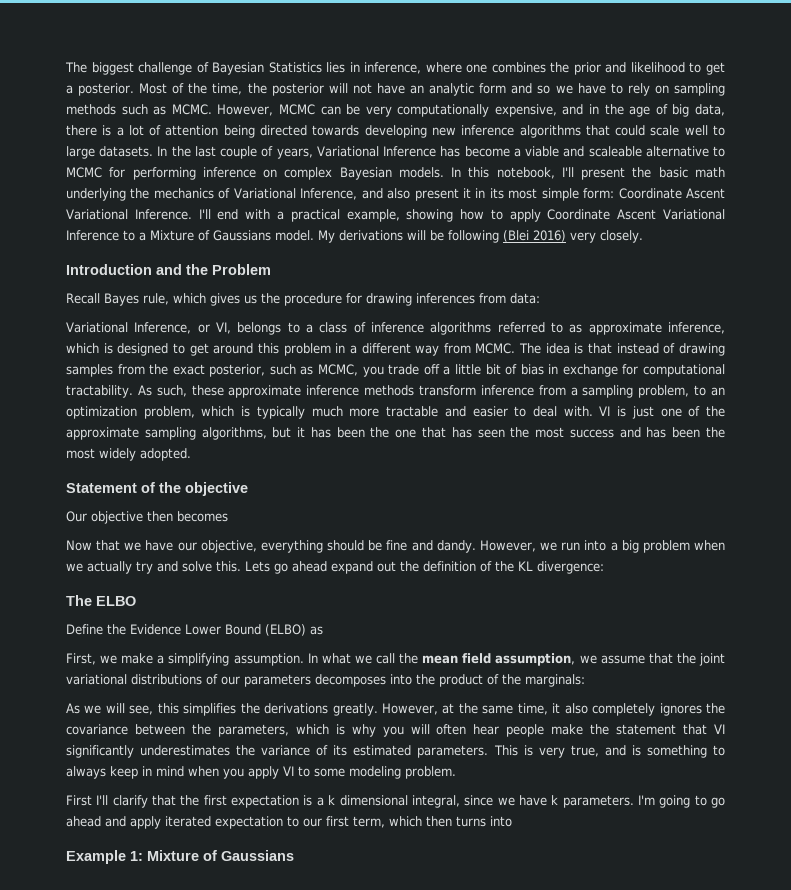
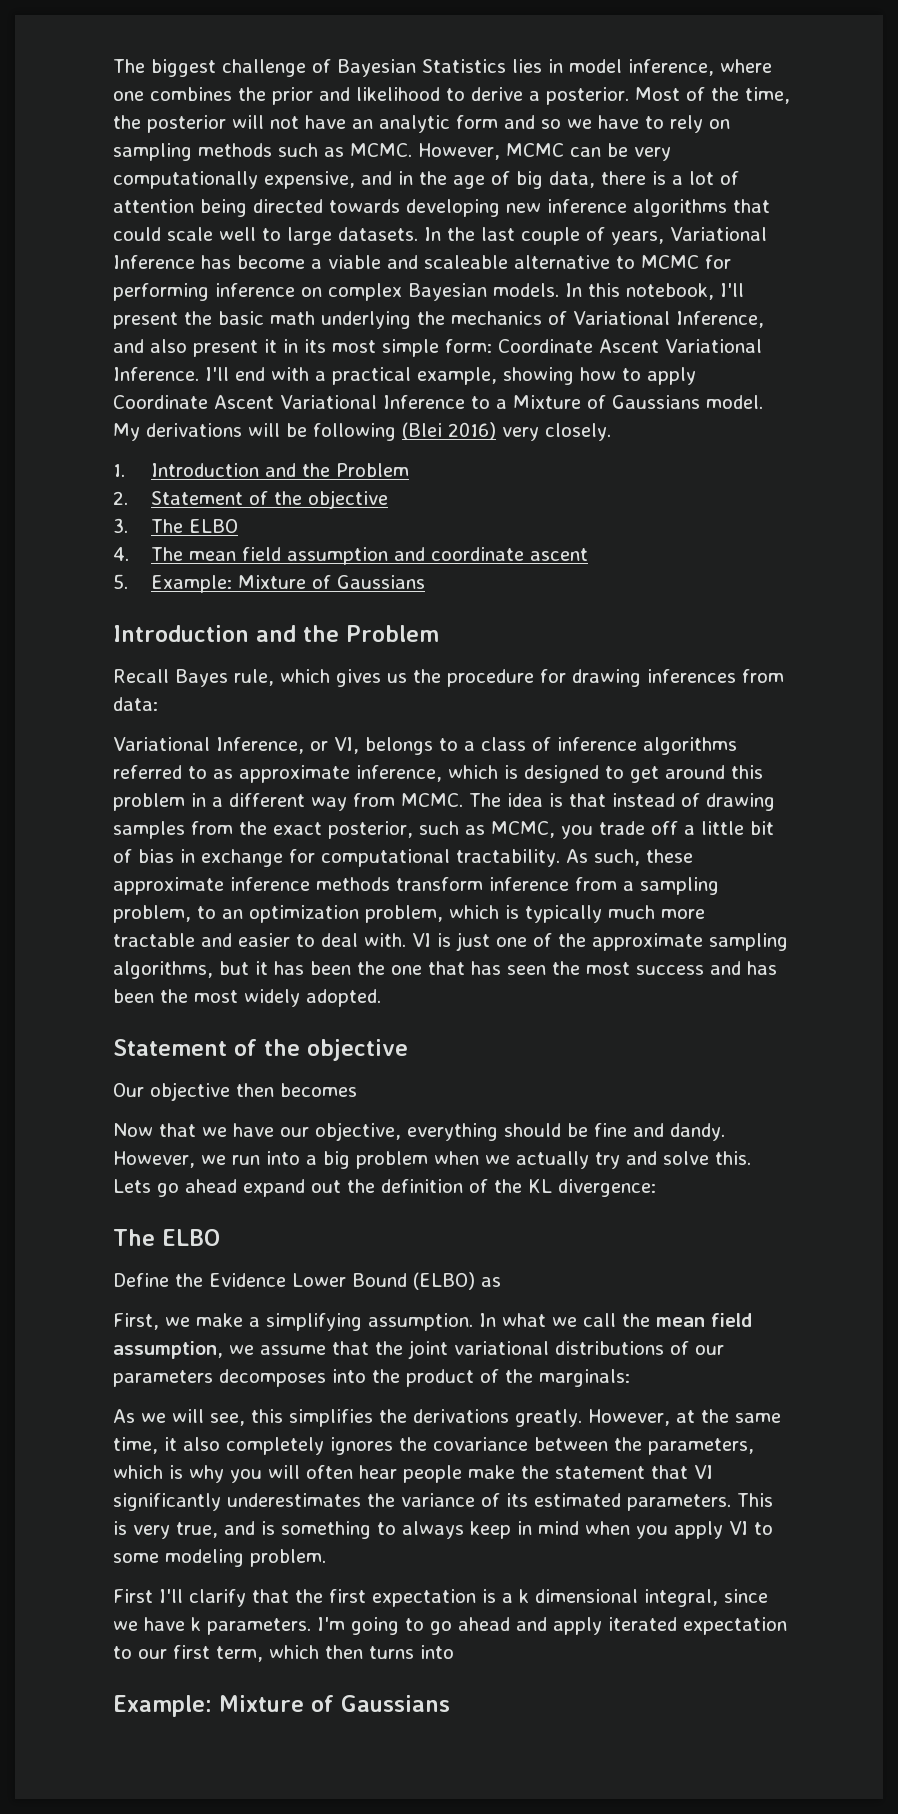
(360, 67) none -> [569,59,622,73] model
[705,62,725,75] get -> [471,87,523,101] derive
(643, 236) none -> [113,463,410,477] [113,490,389,509] [113,518,239,533] [113,547,589,565] [113,574,426,593] // 1. Introduction and the Problem // 2. Statement of the objective // 3. The ELBO // 4. The mean field assumption and coordinate ascent // 5. Example: Mixture of Gaussians
[66,850,143,864] Example 1: -> [113,1695,212,1717] Example:

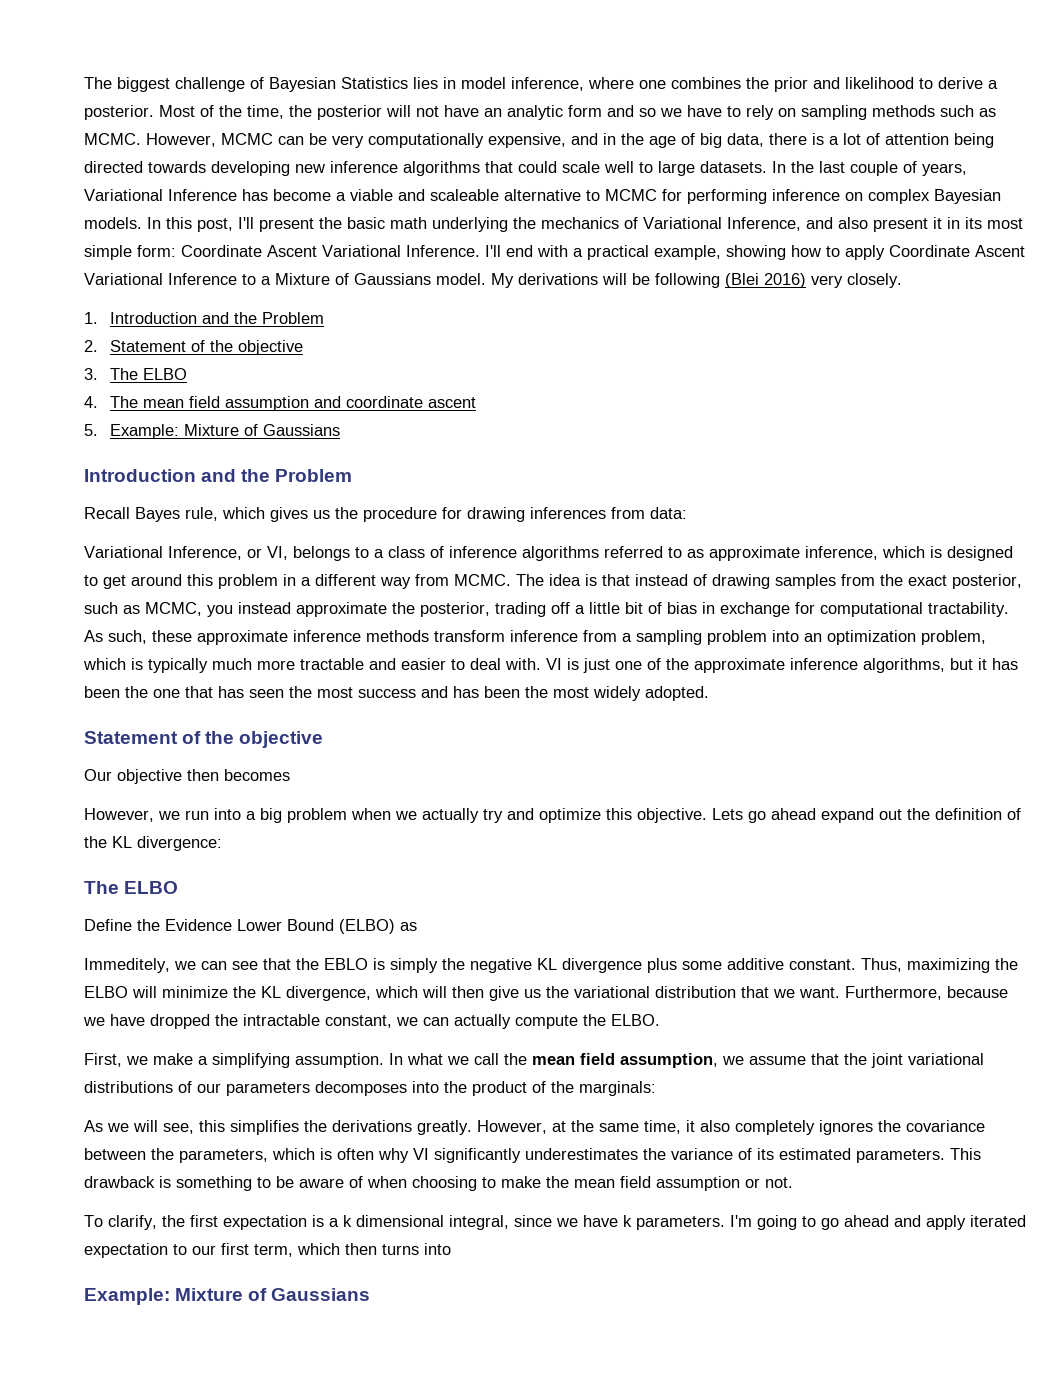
[626,283,714,300] notebook, -> [197,218,233,232] post,
[599,821,645,835] trade -> [238,602,546,617] instead approximate the posterior, trading
[113,905,216,923] problem, to -> [707,630,799,645] problem into
[709,933,788,951] sampling -> [790,658,858,670] inference
[113,1122,725,1141] Now that we have our objective, everything should be fine and dandy. -> (290, 775) none
[663,1151,751,1165] solve this. -> [539,808,707,823] optimize this objective.
(501, 1282) none -> [84,958,1018,973] [84,986,1008,1001] [83,1014,660,1029] // Immeditely, we can see that the EBLO is simply the negative KL divergence plus some additive constant. Thus, maximizing the ELBO will minimize the KL divergence, which will then give us the variational distribution that we want. Furthermore, because we have dropped the intractable constant, we can actually compute the ELBO.
[189,1465,688,1483] why you will often hear people make the statement that -> [337,1148,409,1163] often why
[113,1521,773,1539] [113,1549,326,1567] [113,1589,289,1607] is very true, and is something to always keep in mind when you apply VI to some modeling problem. // First I'll clarify that -> [84,1176,793,1191] [84,1215,157,1230] drawback is something to be aware of when choosing to make the mean field assumption or not. // To clarify,

